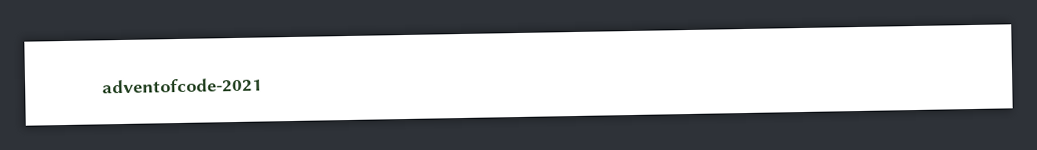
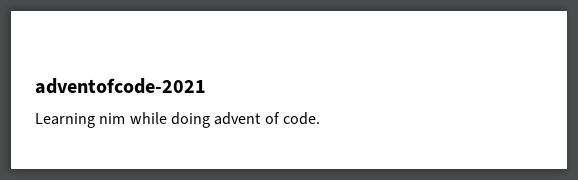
(263, 86) none -> [35,112,320,128] // Learning nim while doing advent of code.

